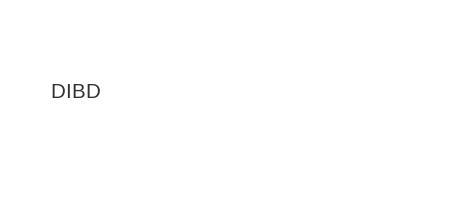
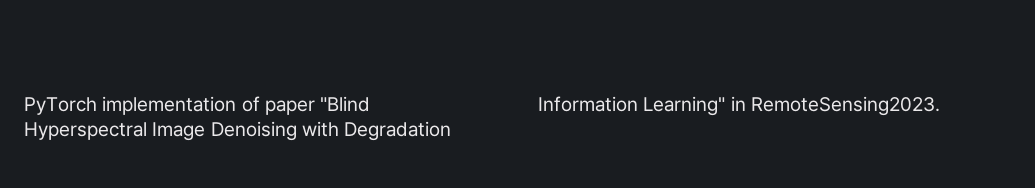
[51,84,101,98] DIBD -> [24,96,371,115] [24,121,452,141] [538,96,940,116] PyTorch implementation of paper "Blind Hyperspectral Image Denoising with Degradation Information Learning" in RemoteSensing2023.

